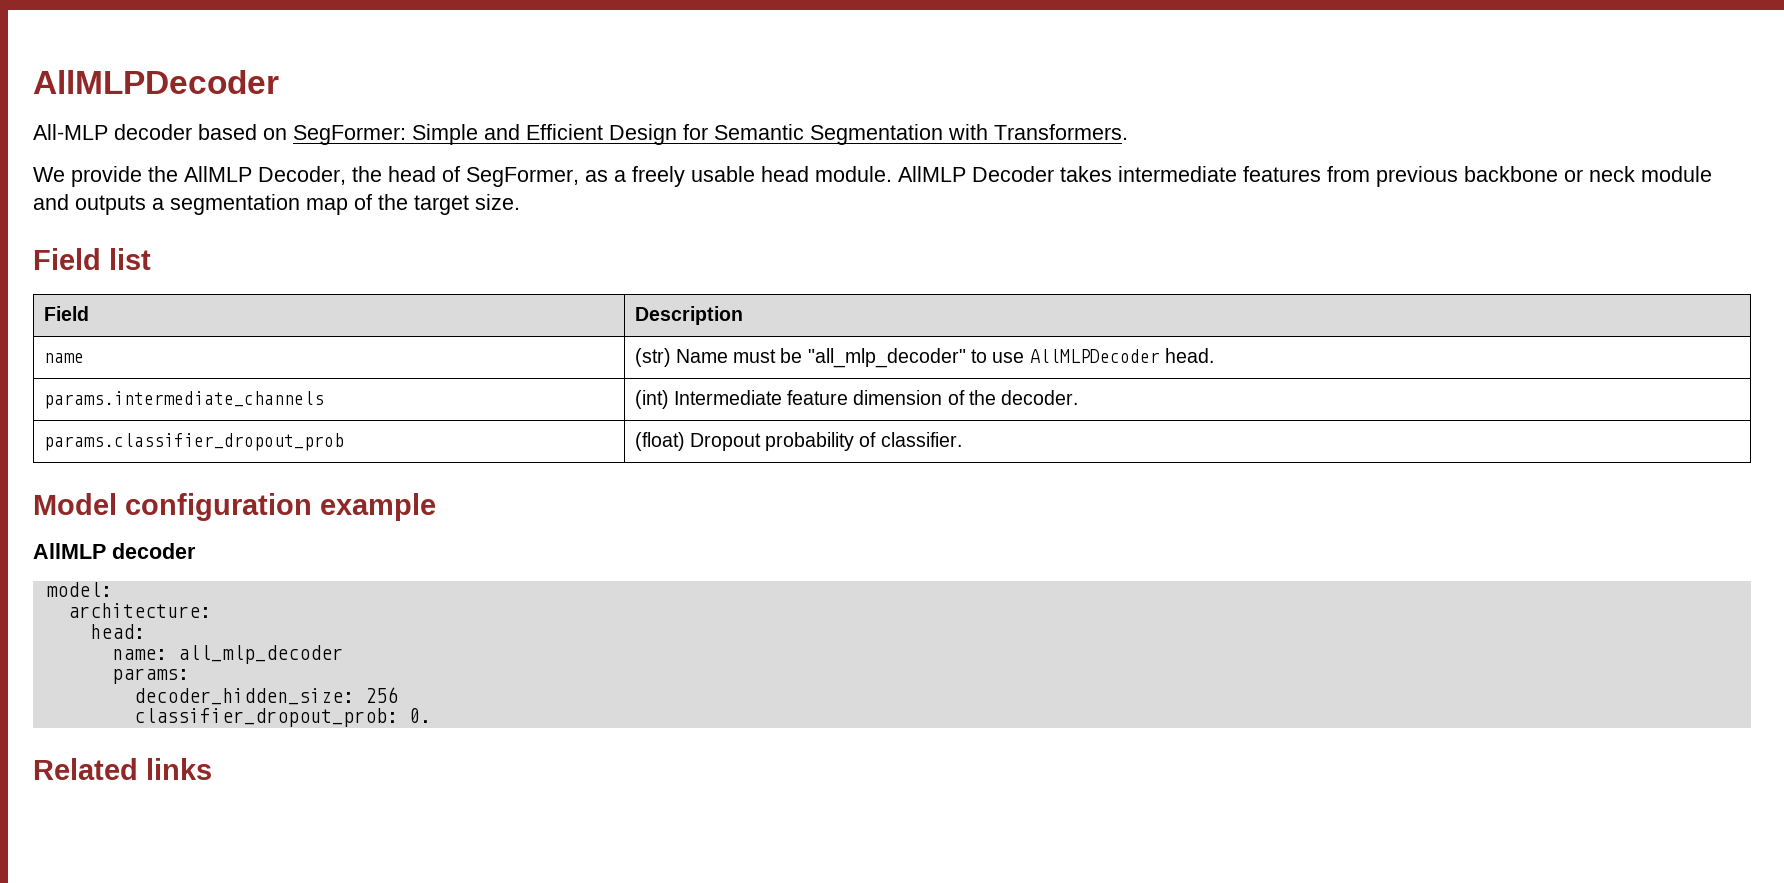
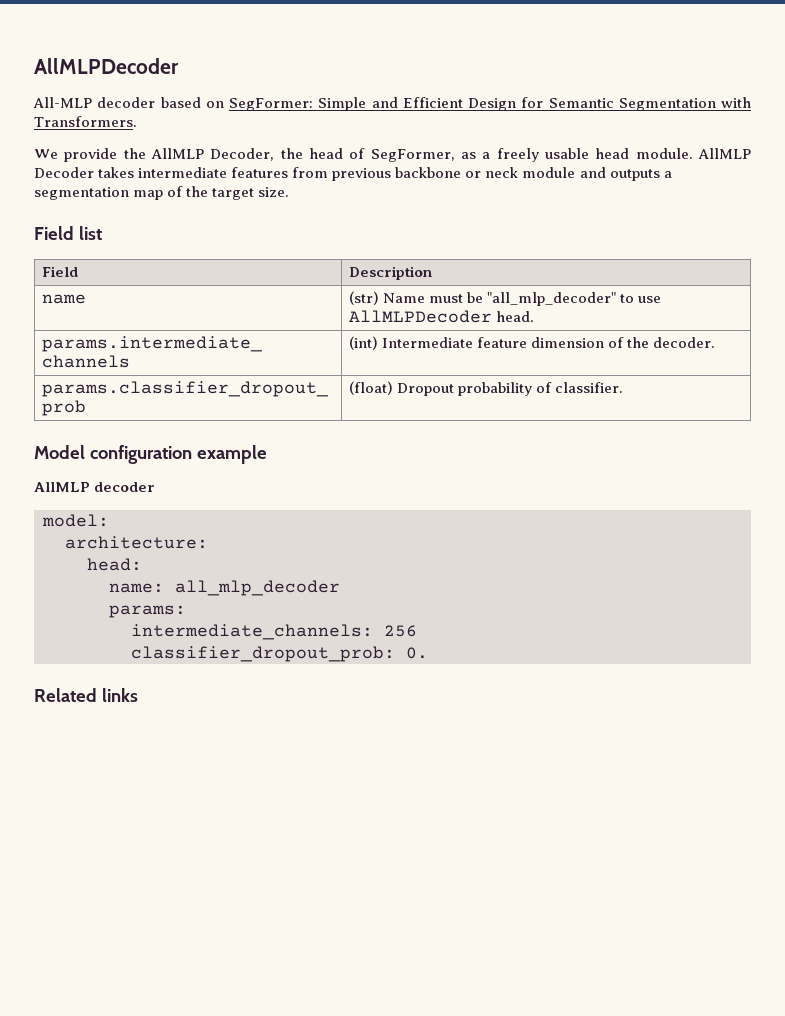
[133,688,354,705] decoder_hidden_size: -> [131,624,373,640] intermediate_channels:

